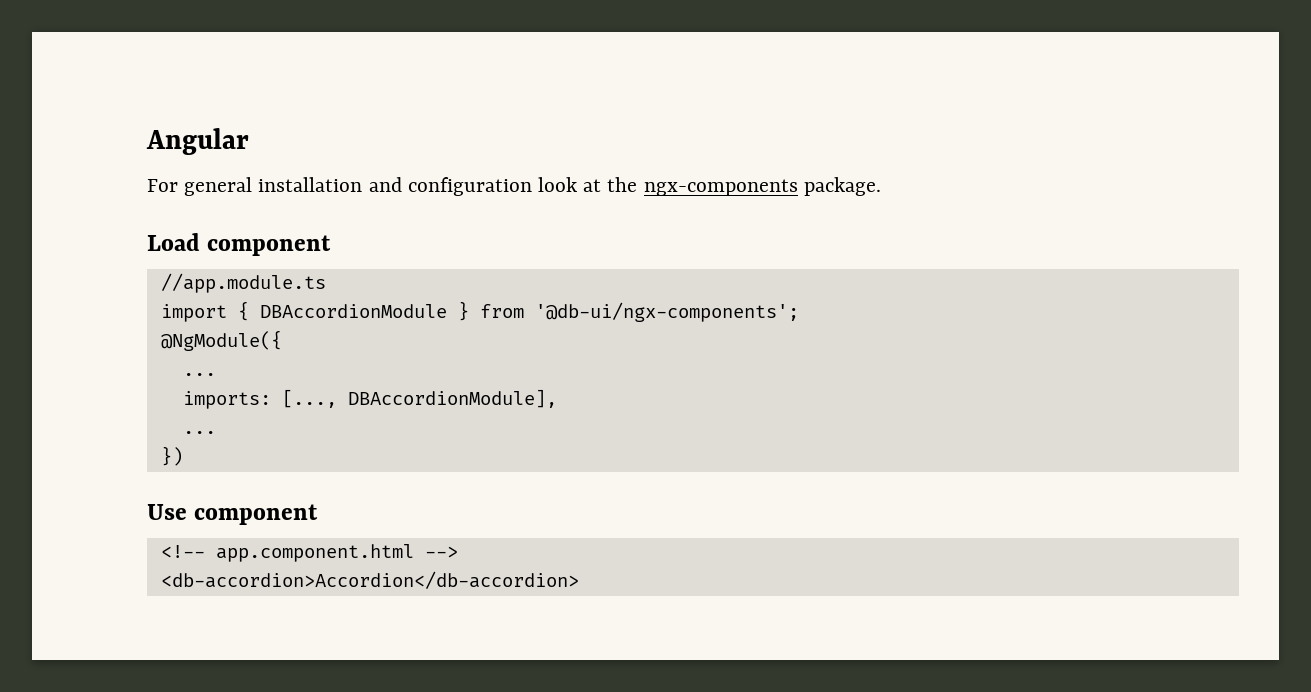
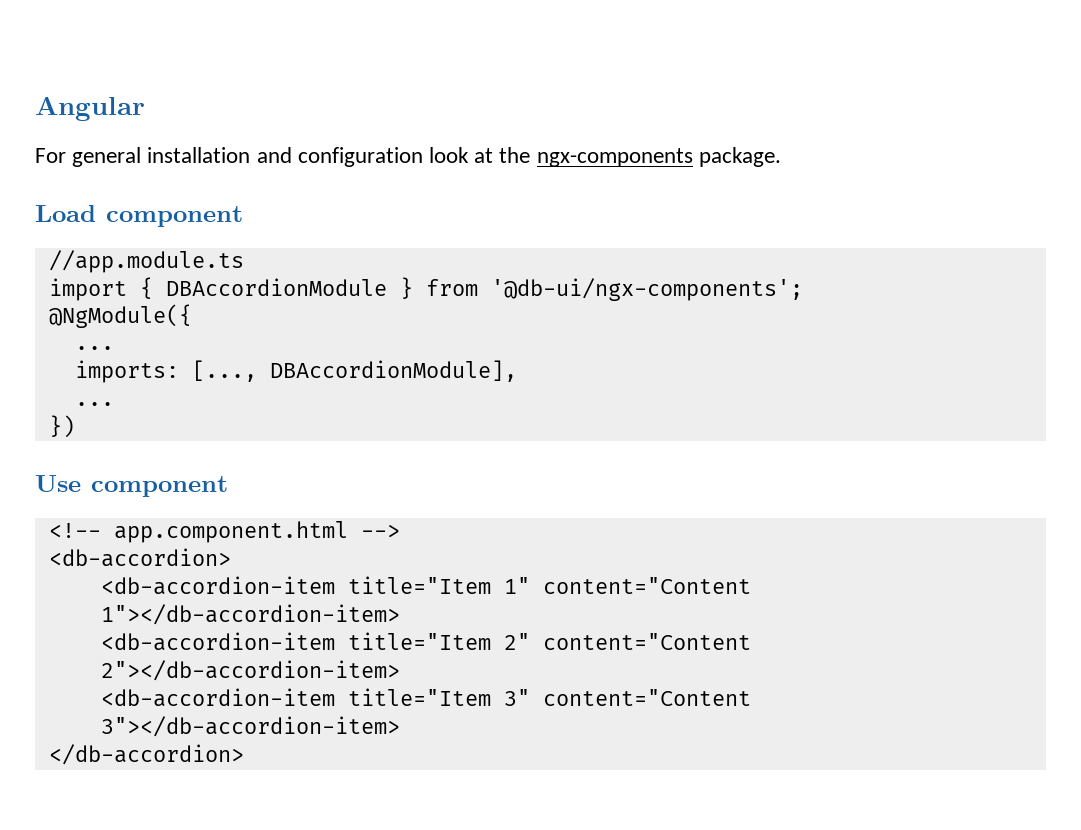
[160,571,579,589] <db-accordion>Accordion</db-accordion> -> [48,548,231,567] [100,576,751,595] [100,604,400,625] [100,632,751,651] [100,660,400,681] [100,688,751,707] [100,716,400,737] [48,744,244,765] <db-accordion> // <db-accordion-item title="Item 1" content="Content 1"></db-accordion-item> // <db-accordion-item title="Item 2" content="Content 2"></db-accordion-item> // <db-accordion-item title="Item 3" content="Content 3"></db-accordion-item> // </db-accordion>

